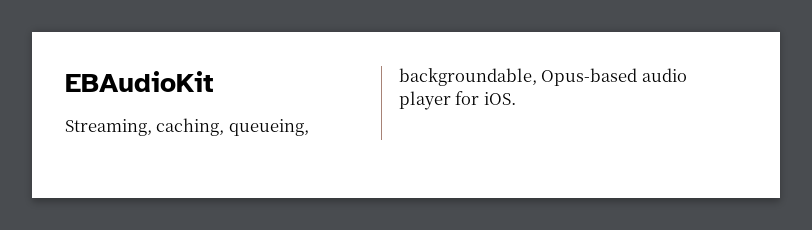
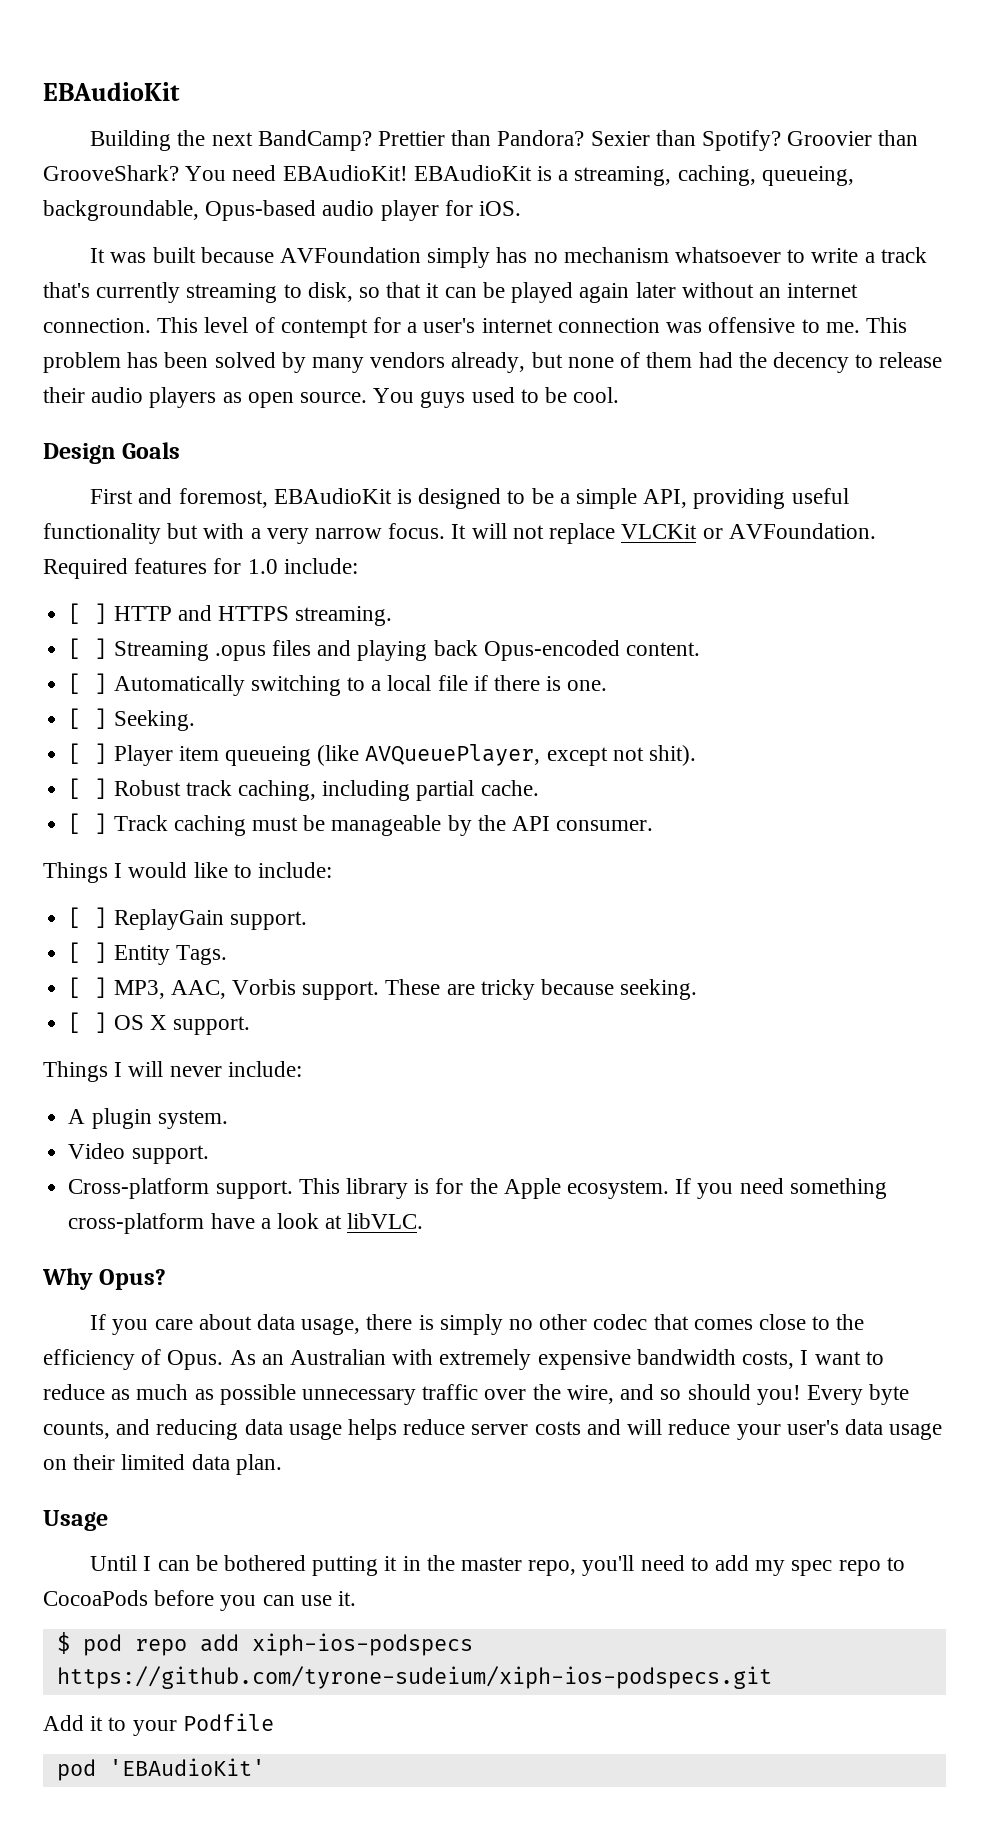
[65,119,152,136] Streaming, -> [90,130,919,151] [43,165,672,186] Building the next BandCamp? Prettier than Pandora? Sexier than Spotify? Groovier than GrooveShark? You need EBAudioKit! EBAudioKit is a streaming,
(516, 98) none -> [90,247,927,268] [43,282,859,303] [43,317,907,338] [43,352,943,373] [43,387,620,408] [43,442,181,464] [90,488,849,509] [43,523,876,544] [43,558,358,579] [68,603,393,626] [68,638,700,661] [68,673,608,696] [68,708,195,731] [68,743,696,766] [68,778,539,801] [68,813,654,836] [43,862,333,883] [68,907,307,930] [68,942,227,965] [68,977,698,1000] [68,1012,250,1035] [43,1061,302,1082] [68,1108,228,1129] [68,1143,209,1164] [68,1178,887,1199] [68,1213,424,1234] [42,1268,167,1290] [90,1314,865,1335] [43,1349,884,1370] [43,1384,910,1405] [43,1419,943,1440] [43,1454,282,1475] [43,1510,108,1531] [90,1555,905,1576] [43,1590,357,1611] [56,1632,473,1656] [56,1666,772,1689] [43,1713,274,1736] [56,1758,265,1781] // It was built because AVFoundation simply has no mechanism whatsoever to write a track that's currently streaming to disk, so that it can be played again later without an internet connection. This level of contempt for a user's internet connection was offensive to me. This problem has been solved by many vendors already, but none of them had the decency to release their audio players as open source. You guys used to be cool. // Design Goals // First and foremost, EBAudioKit is designed to be a simple API, providing useful functionality but with a very narrow focus. It will not replace VLCKit or AVFoundation. Required features for 1.0 include: // [ ] HTTP and HTTPS streaming. // [ ] Streaming .opus files and playing back Opus-encoded content. // [ ] Automatically switching to a local file if there is one. // [ ] Seeking. // [ ] Player item queueing (like AVQueuePlayer, except not shit). // [ ] Robust track caching, including partial cache. // [ ] Track caching must be manageable by the API consumer. // Things I would like to include: // [ ] ReplayGain support. // [ ] Entity Tags. // [ ] MP3, AAC, Vorbis support. These are tricky because seeking. // [ ] OS X support. // Things I will never include: // A plugin system. // Video support. // Cross-platform support. This library is for the Apple ecosystem. If you need something cross-platform have a look at libVLC. // Why Opus? // If you care about data usage, there is simply no other codec that comes close to the efficiency of Opus. As an Australian with extremely expensive bandwidth costs, I want to reduce as much as possible unnecessary traffic over the wire, and so should you! Every byte counts, and reducing data usage helps reduce server costs and will reduce your user's data usage on their limited data plan. // Usage // Until I can be bothered putting it in the master repo, you'll need to add my spec repo to CocoaPods before you can use it. // $ pod repo add xiph-ios-podspecs https://github.com/tyrone-sudeium/xiph-ios-podspecs.git // Add it to your Podfile // pod 'EBAudioKit'

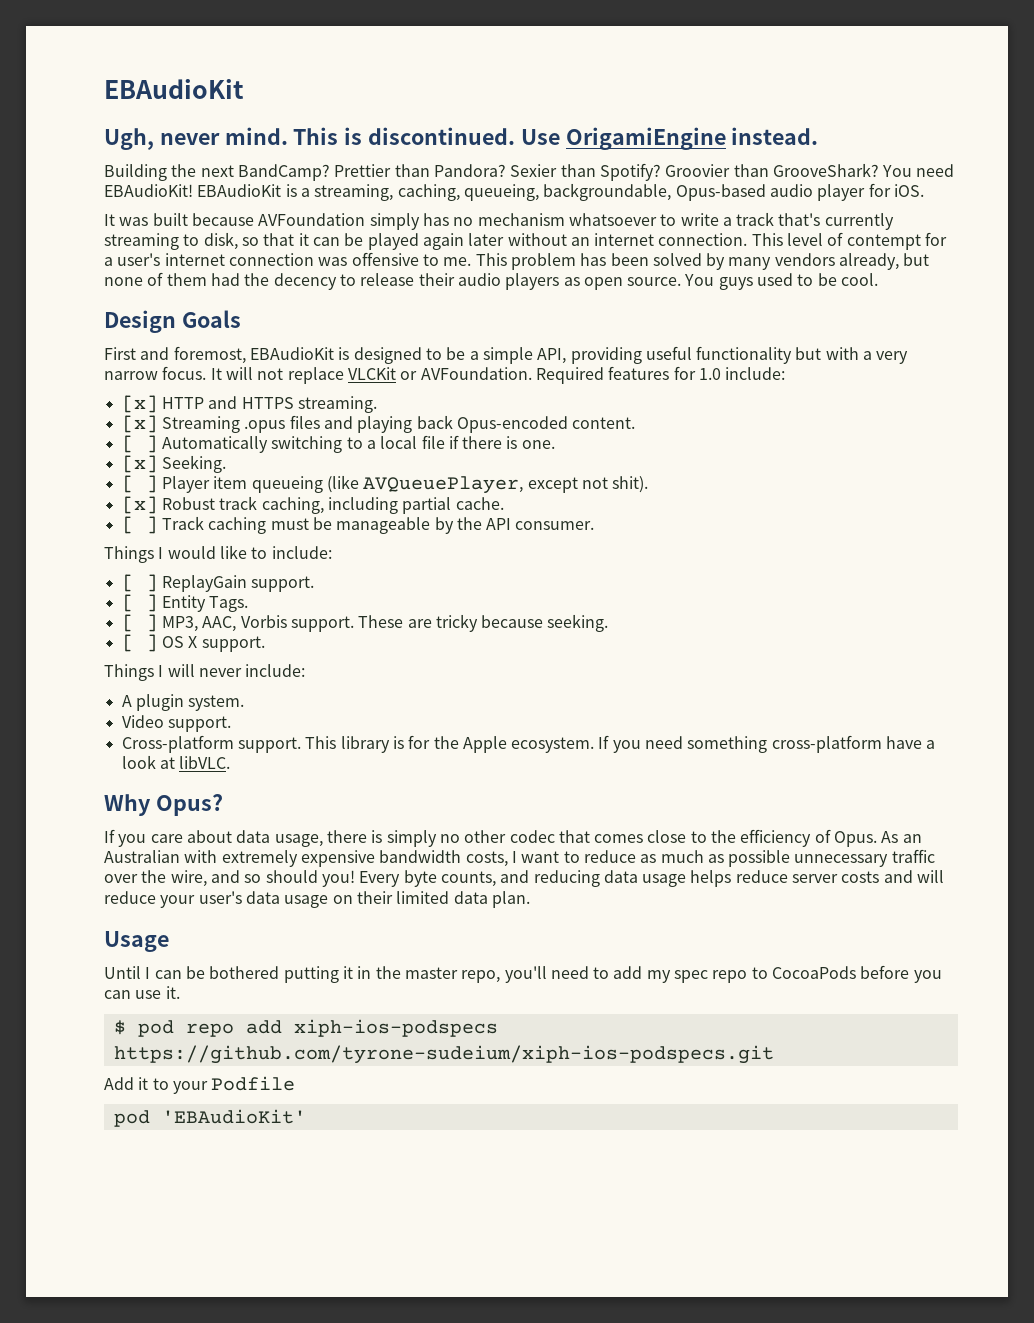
[43,82,180,101] EBAudioKit -> [104,79,244,99] [104,127,819,150] EBAudioKit // Ugh, never mind. This is discontinued. Use OrigamiEngine instead.
[68,603,108,624] [ ] -> [121,395,158,413] [x]
[68,638,108,659] [ ] -> [121,415,158,433] [x]
[68,708,108,729] [ ] -> [121,455,158,473] [x]
[68,778,108,799] [ ] -> [121,496,158,514] [x]

